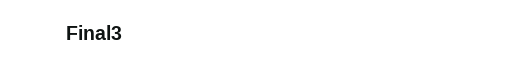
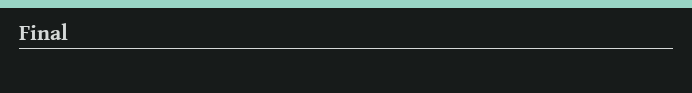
[66,25,122,40] Final3 -> [19,23,68,40] Final

